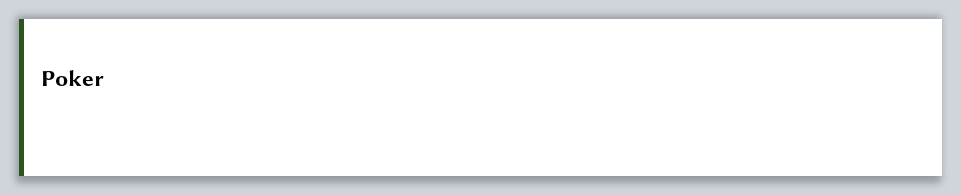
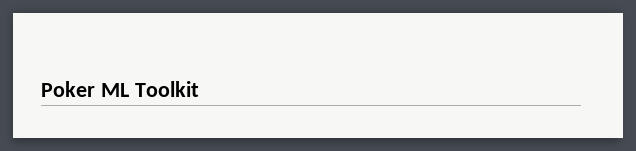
(104, 78) none -> [100,81,199,97] ML Toolkit

